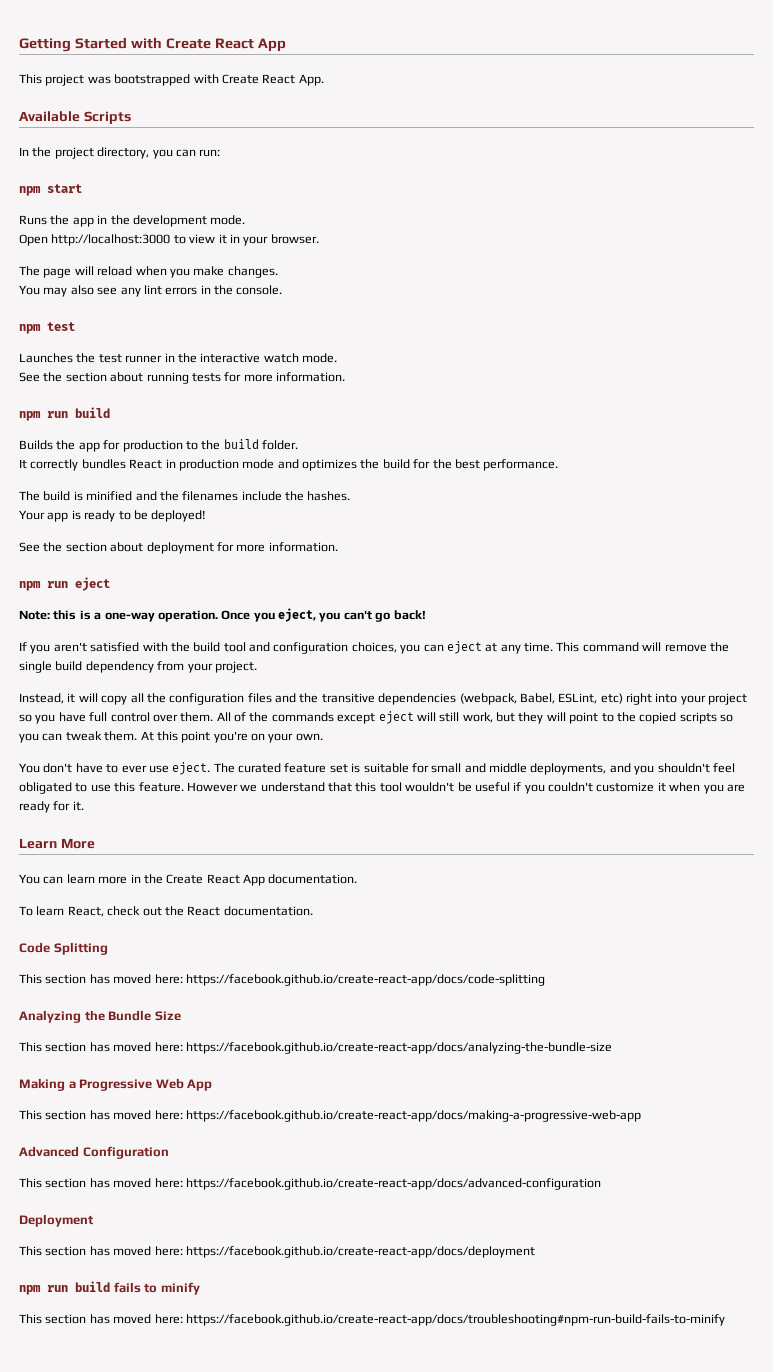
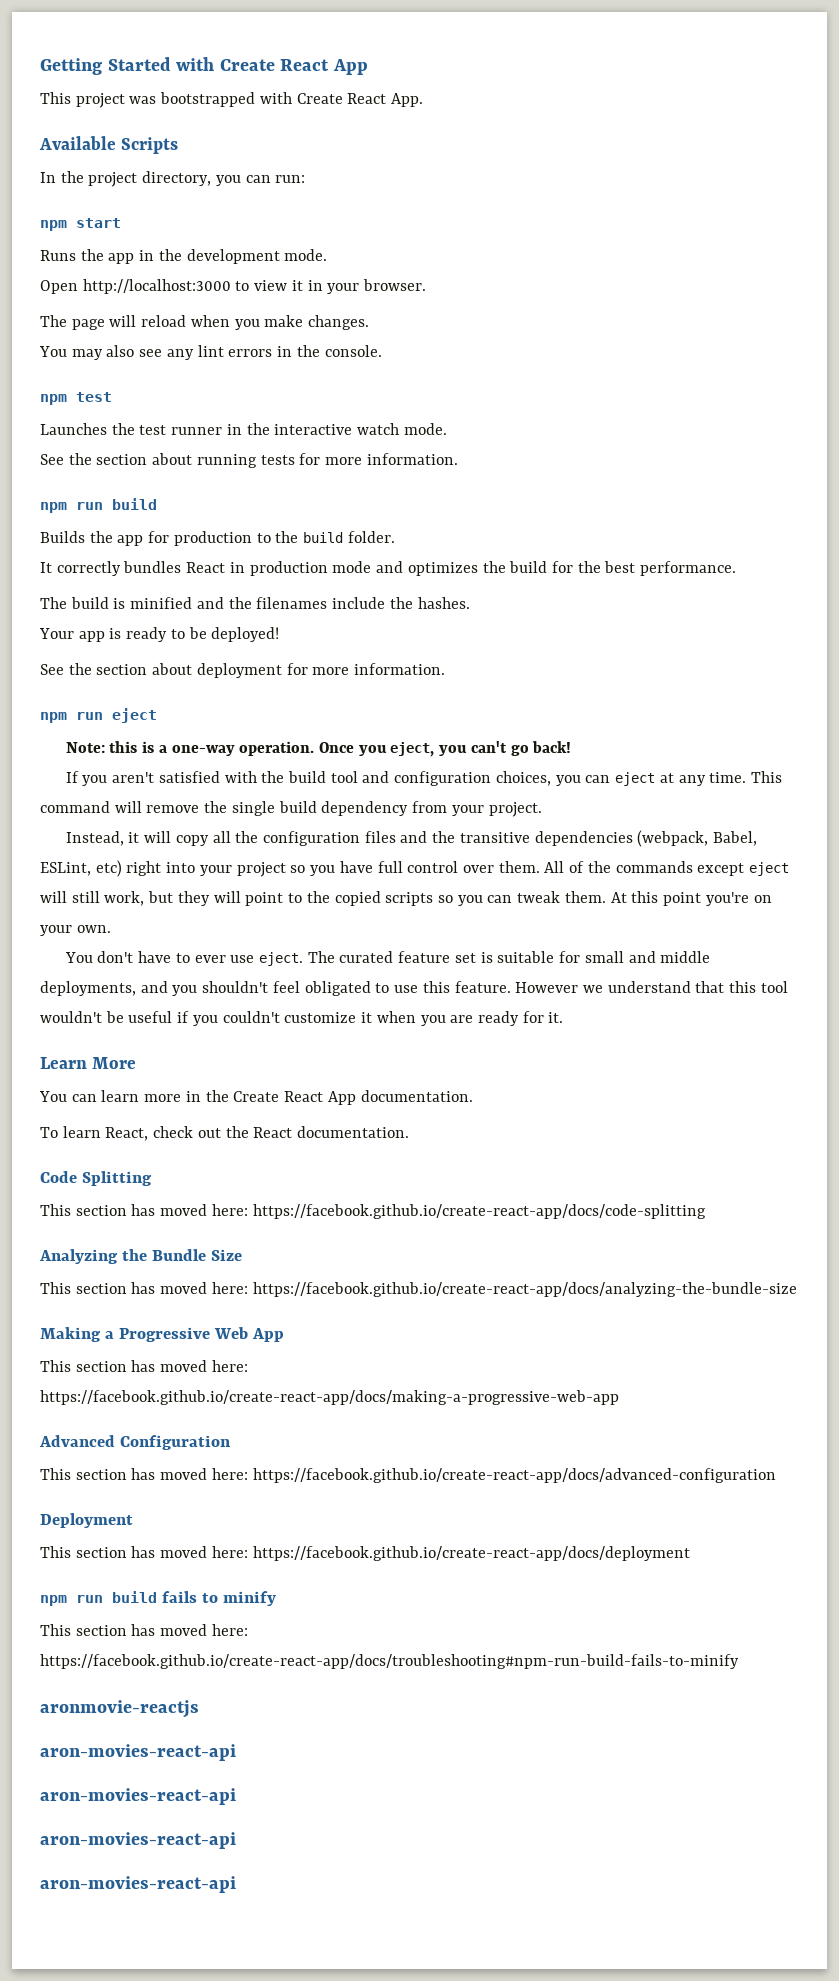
(725, 1320) none -> [40,1700,199,1718] [40,1744,236,1761] [40,1788,236,1805] [40,1832,236,1849] [40,1876,236,1893] // aronmovie-reactjs // aron-movies-react-api // aron-movies-react-api // aron-movies-react-api // aron-movies-react-api

